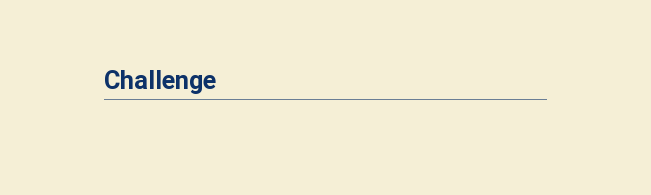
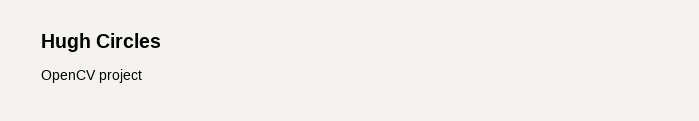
[104,70,216,94] Challenge -> [41,33,162,52] [41,69,142,83] Hugh Circles // OpenCV project

